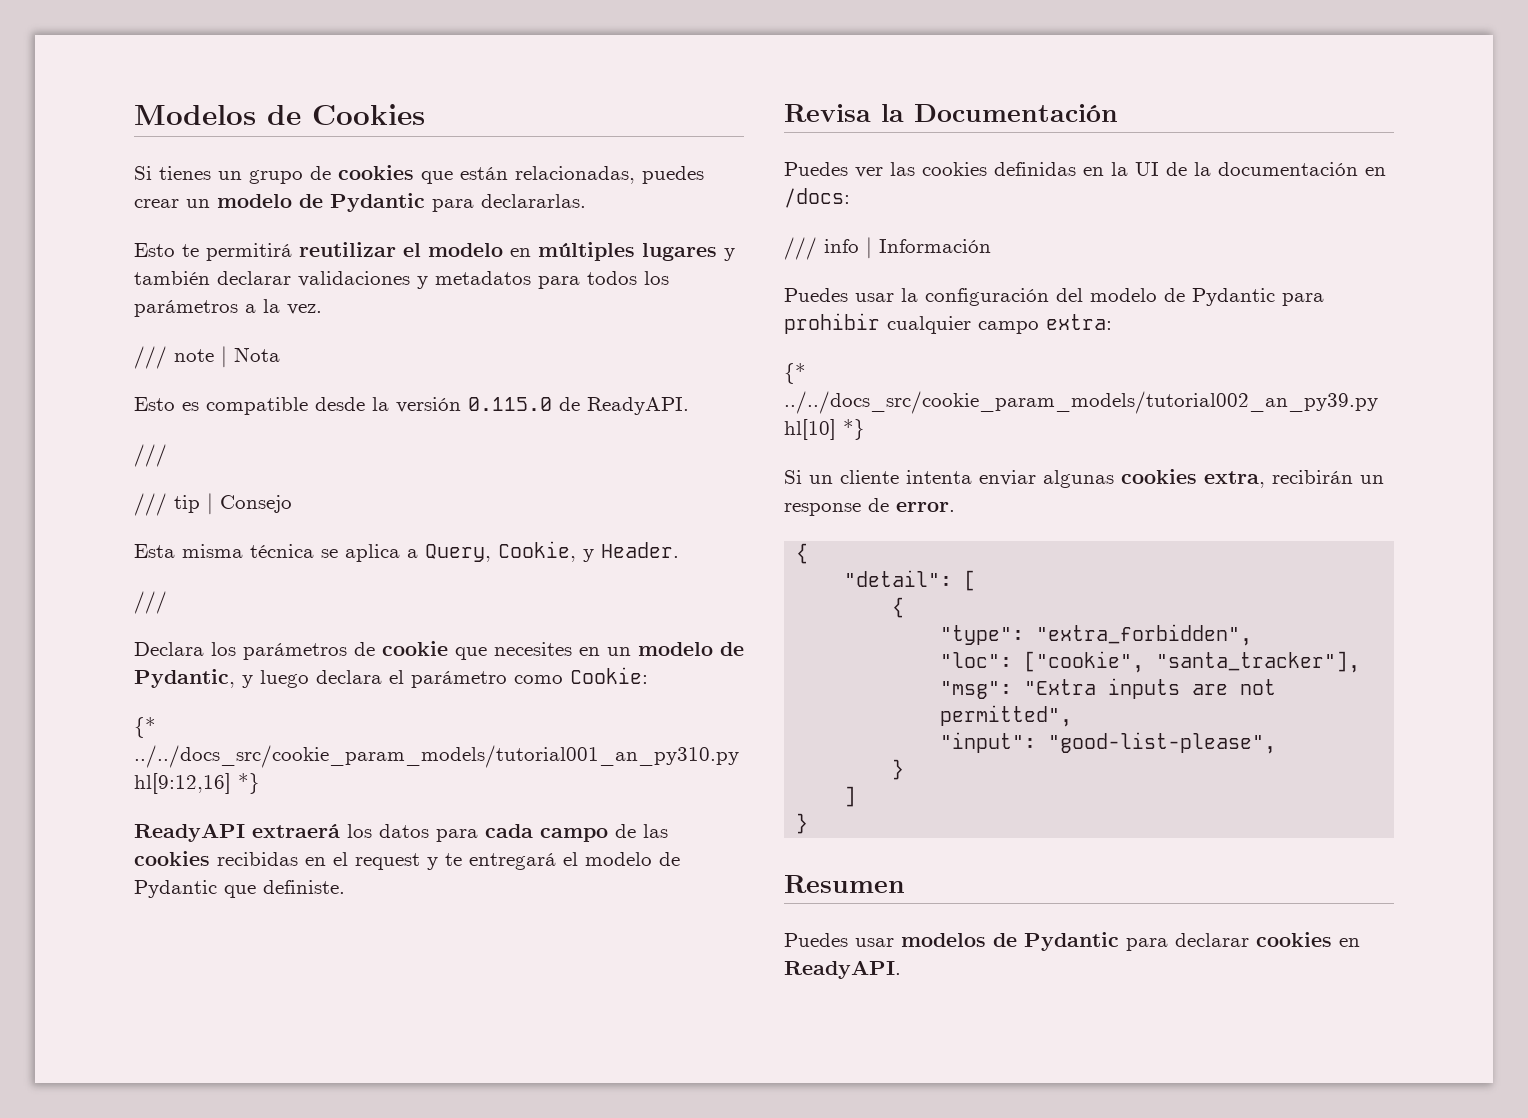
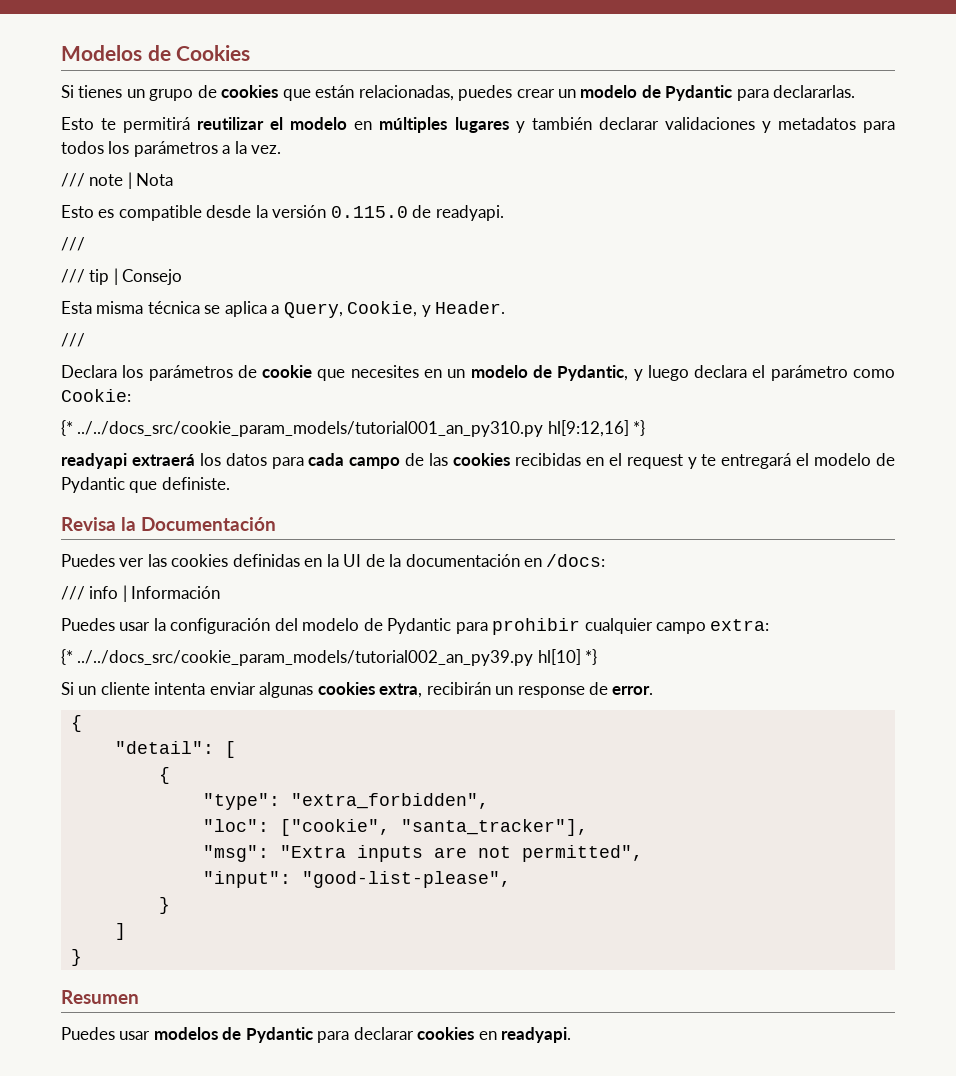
[587,397,689,415] ReadyAPI. -> [435,205,504,221] readyapi.
[134,823,245,842] ReadyAPI -> [61,453,127,469] readyapi
[784,960,901,979] ReadyAPI. -> [501,1027,572,1043] readyapi.

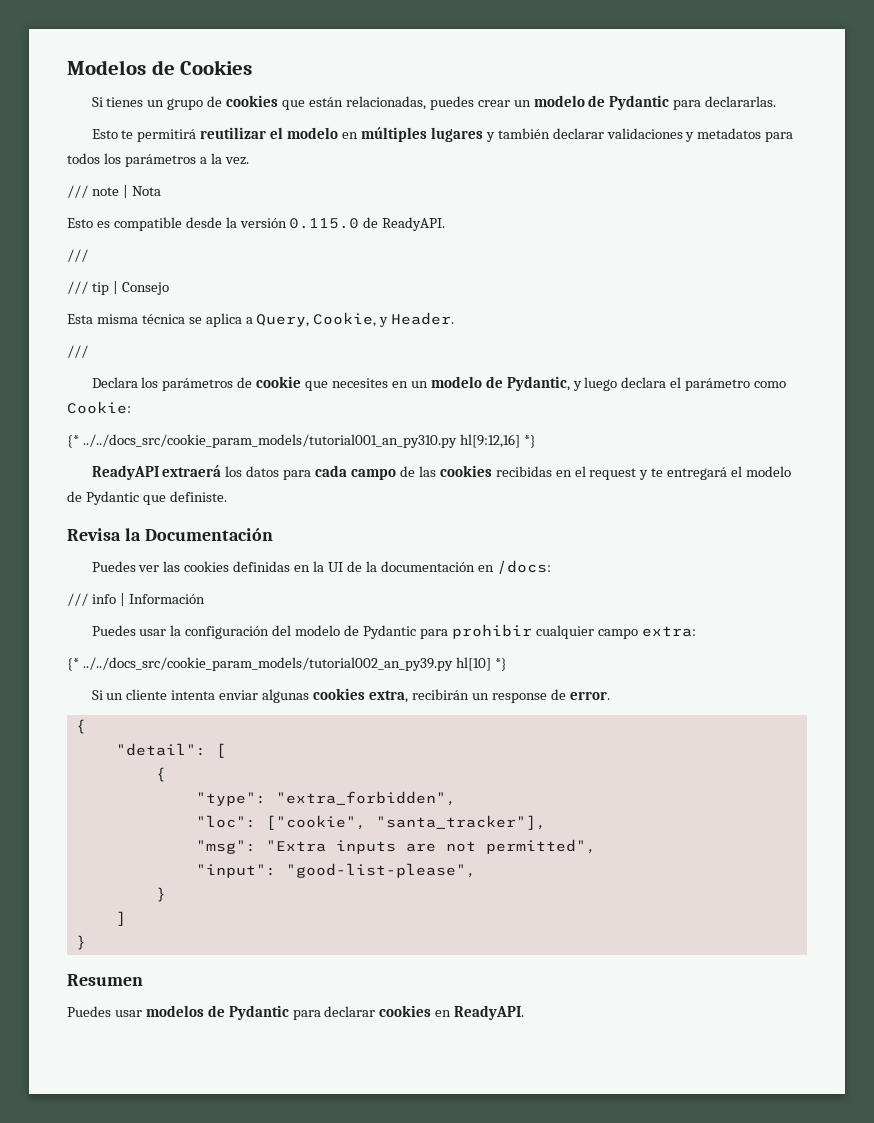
[435,205,504,221] readyapi. -> [382,217,446,231] ReadyAPI.
[61,453,127,469] readyapi -> [91,465,159,480] ReadyAPI
[501,1027,572,1043] readyapi. -> [454,1005,525,1020] ReadyAPI.

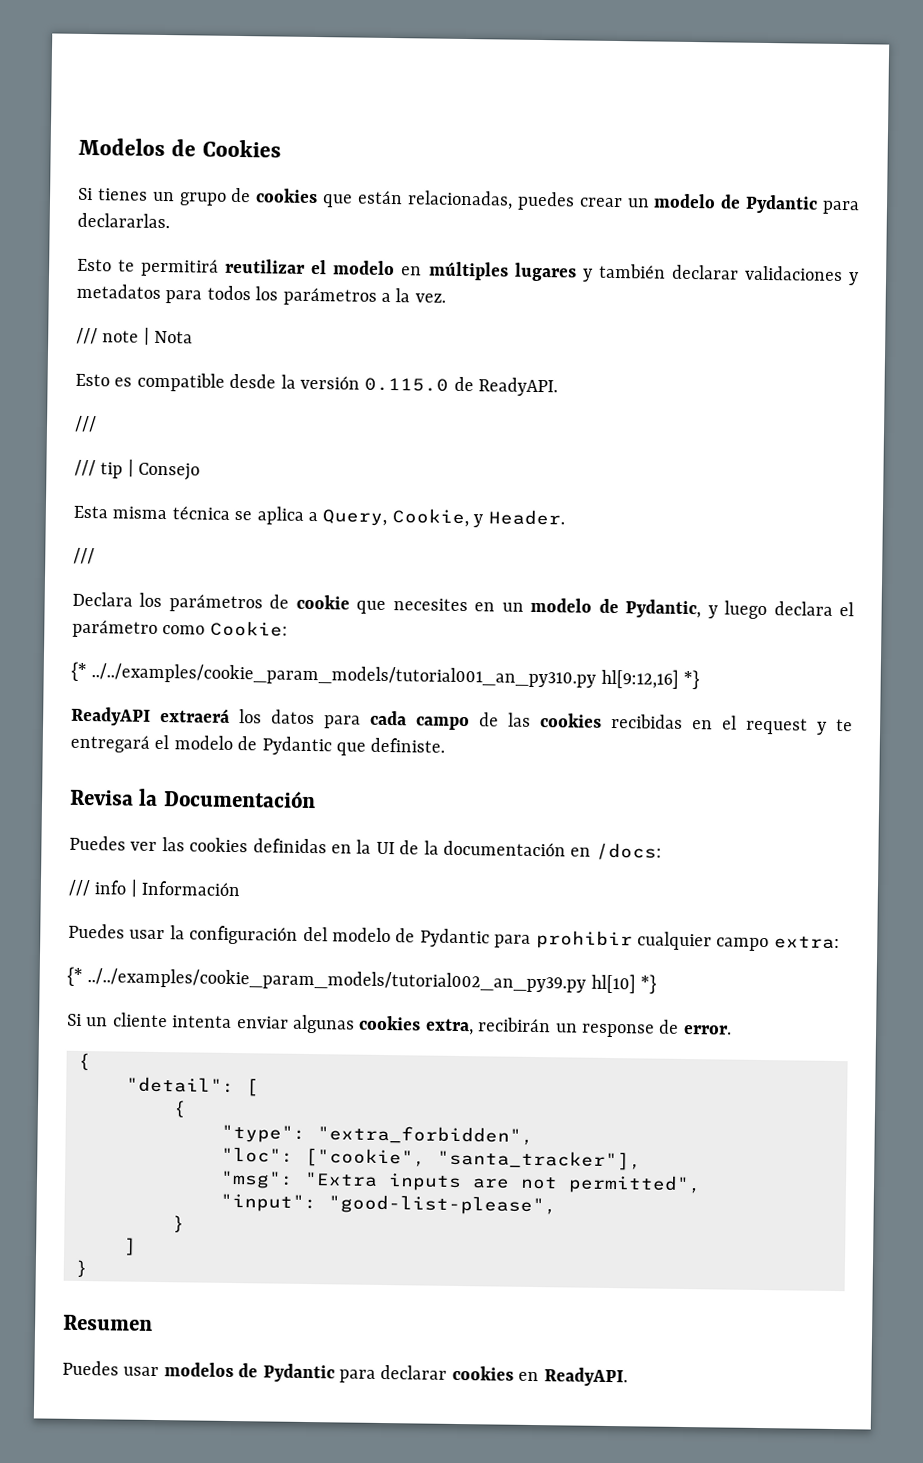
[82,434,457,448] ../../docs_src/cookie_param_models/tutorial001_an_py310.py -> [91,663,597,688] ../../examples/cookie_param_models/tutorial001_an_py310.py
[82,657,453,671] ../../docs_src/cookie_param_models/tutorial002_an_py39.py -> [87,968,587,993] ../../examples/cookie_param_models/tutorial002_an_py39.py

